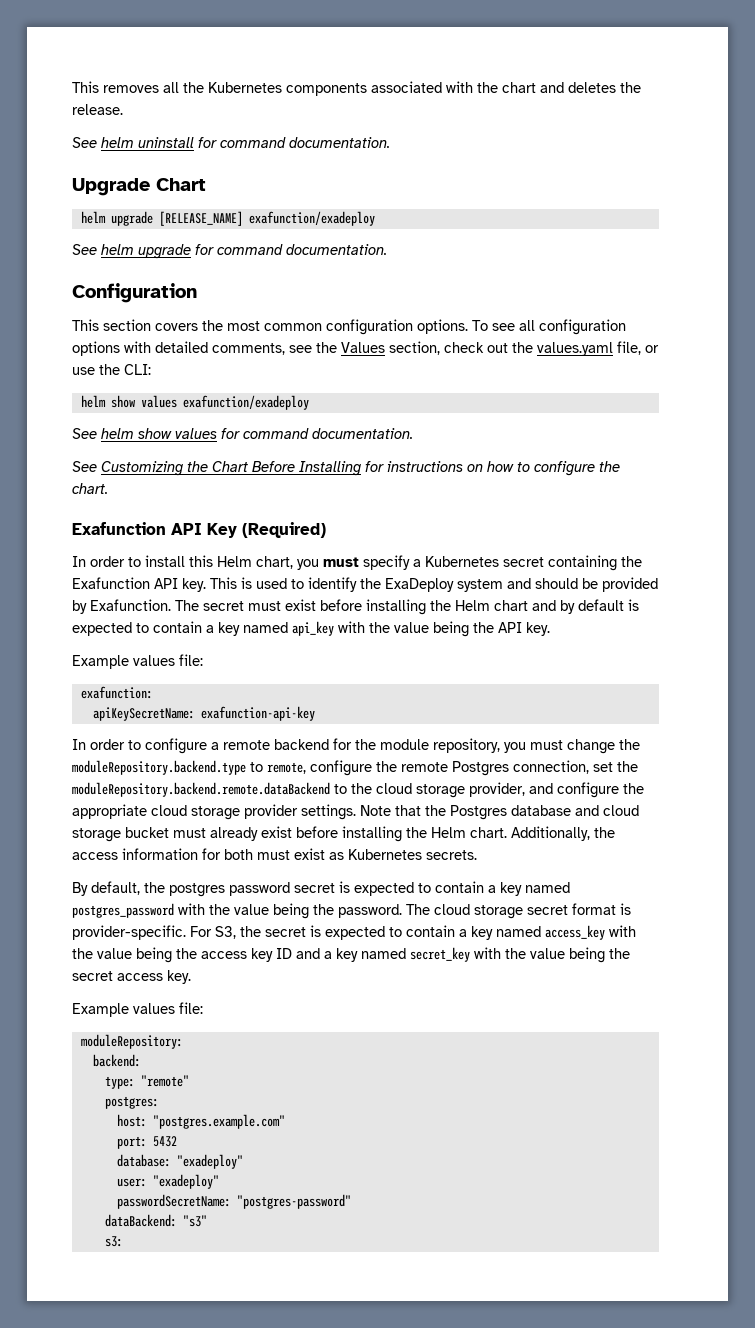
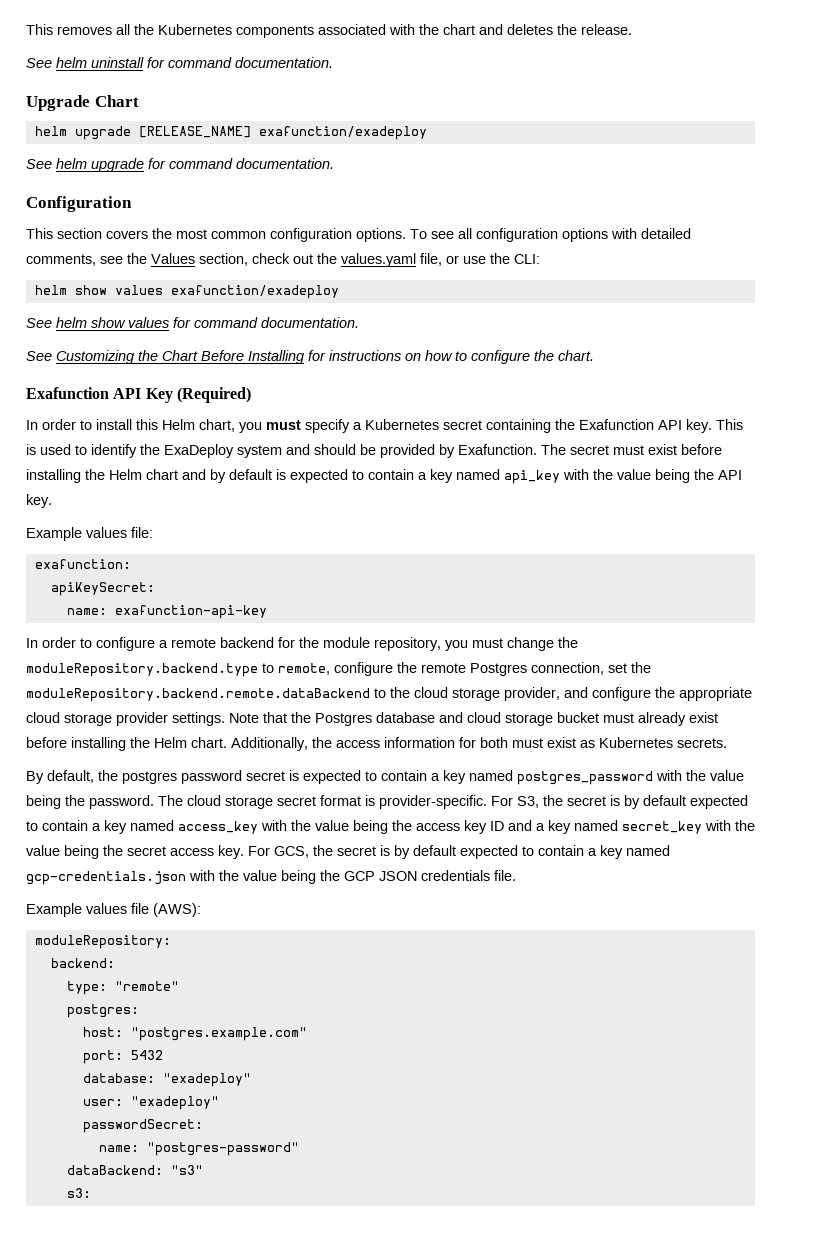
[92,707,195,721] apiKeySecretName: -> [50,582,155,596] [66,608,107,615] apiKeySecret: // name:
(321, 931) none -> [624,795,686,809] by default
[72,1002,203,1017] // Example values file: -> [248,845,670,859] [26,870,516,885] [26,903,201,917] For GCS, the secret is by default expected to contain a key named gcp-credentials.json with the value being the GCP JSON credentials file. // Example values file (AWS):
[116,1194,231,1209] passwordSecretName: -> [82,1119,203,1133] [98,1145,139,1152] passwordSecret: // name:

